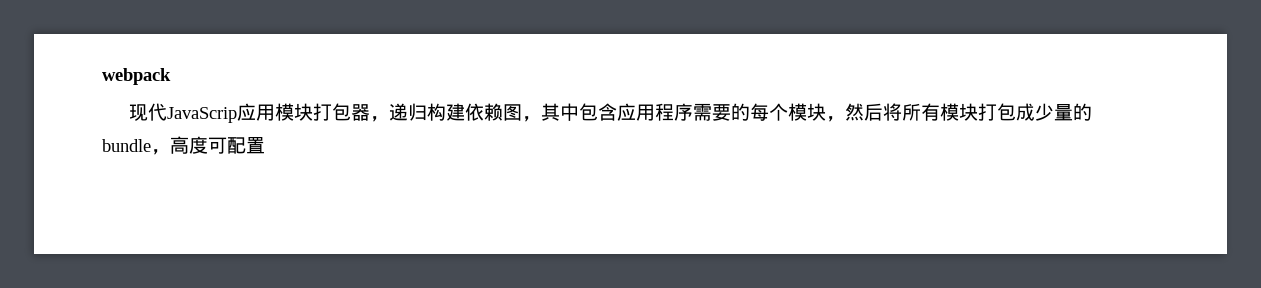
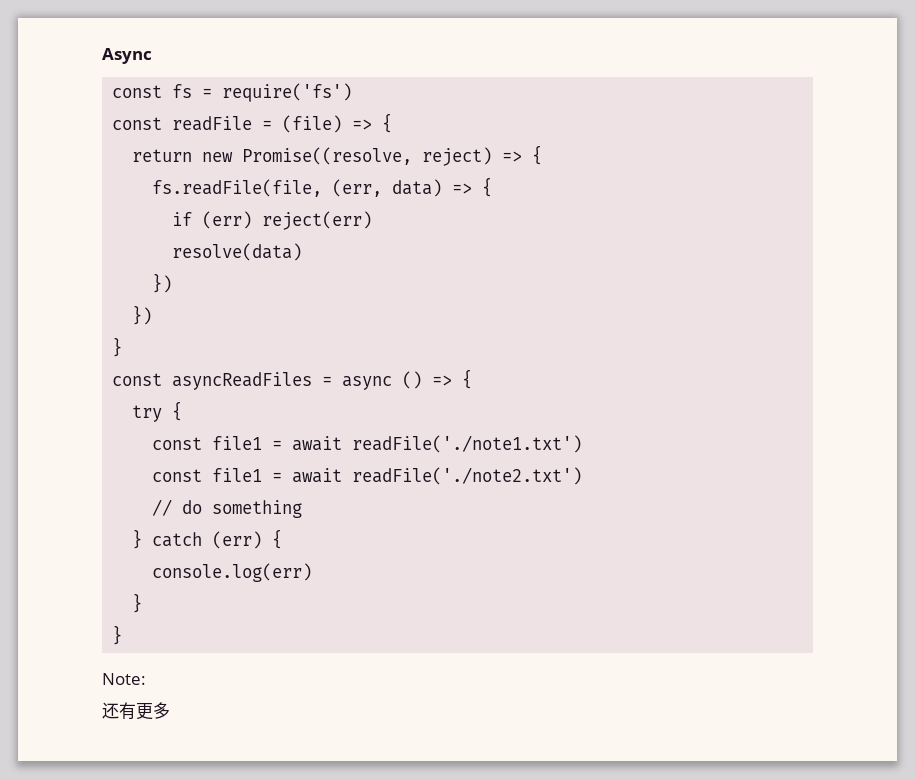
[102,68,171,85] [129,103,1093,123] [102,136,265,155] webpack // 现代JavaScrip应用模块打包器，递归构建依赖图，其中包含应用程序需要的每个模块，然后将所有模块打包成少量的bundle，高度可配置 -> [102,48,152,64] [112,83,353,102] [112,113,393,133] [132,145,543,166] [152,177,493,197] [172,211,373,230] [172,243,303,261] [152,273,173,293] [132,305,153,325] [112,337,123,357] [112,369,473,390] [132,401,183,422] [152,435,583,453] [152,467,583,485] [152,499,303,518] [132,529,283,549] [152,563,313,582] [132,593,143,613] [112,625,123,645] [102,673,146,685] [102,702,170,720] Async // const fs = require('fs') // const readFile = (file) => { // return new Promise((resolve, reject) => { // fs.readFile(file, (err, data) => { // if (err) reject(err) // resolve(data) // }) // }) // } // const asyncReadFiles = async () => { // try { // const file1 = await readFile('./note1.txt') // const file1 = await readFile('./note2.txt') // // do something // } catch (err) { // console.log(err) // } // } // Note: // 还有更多

